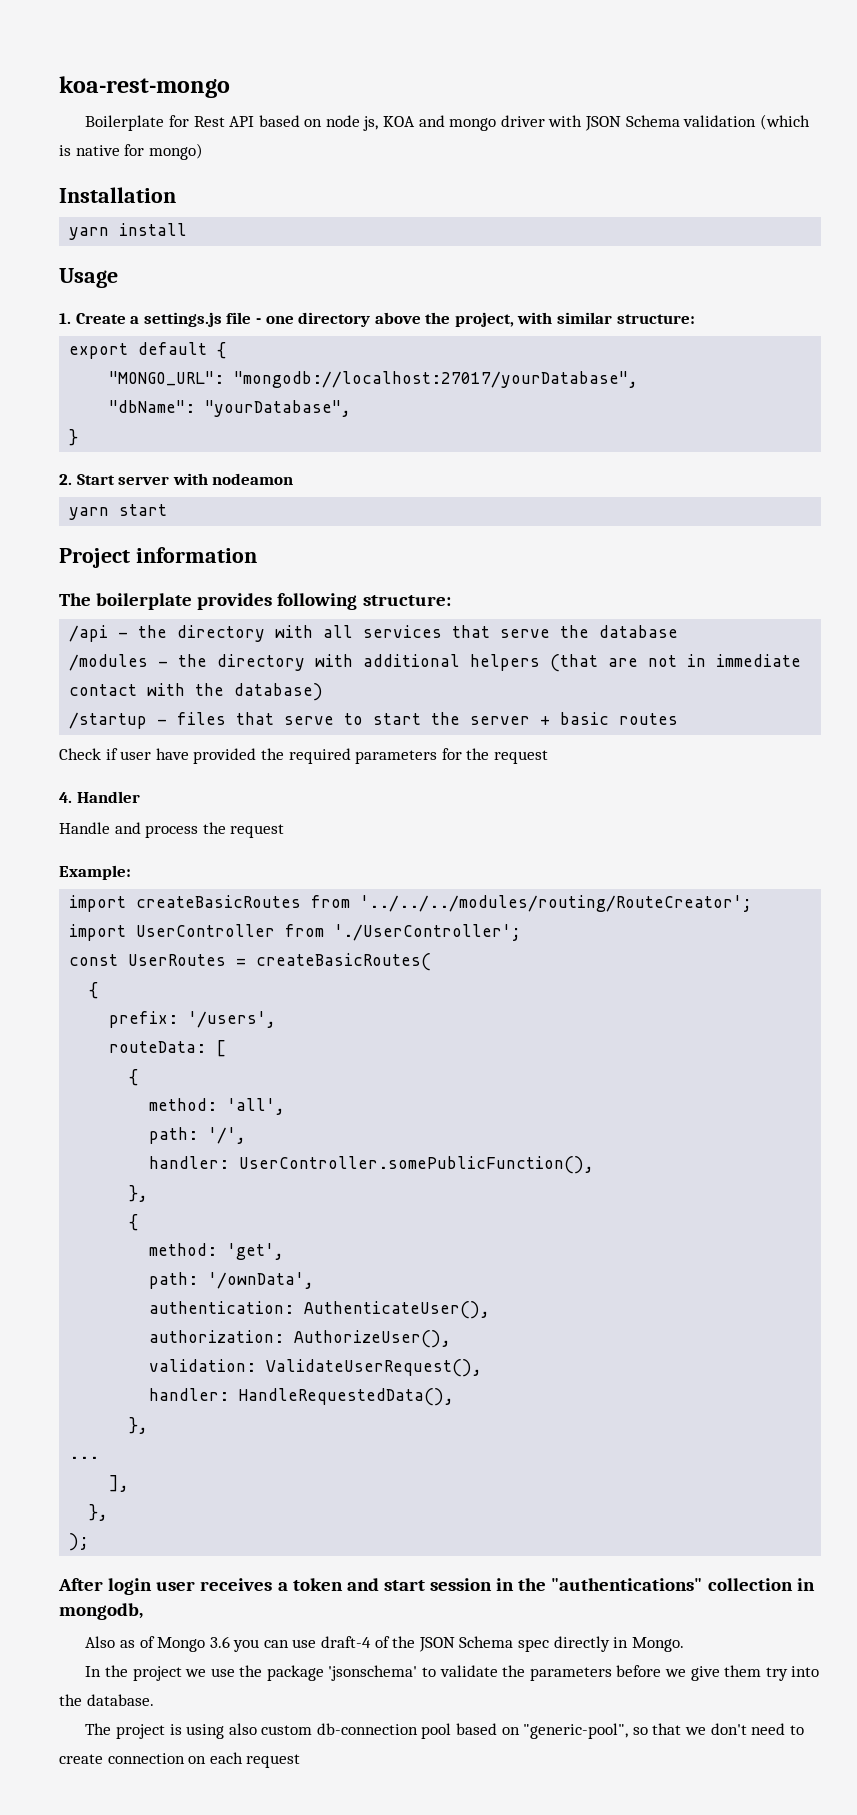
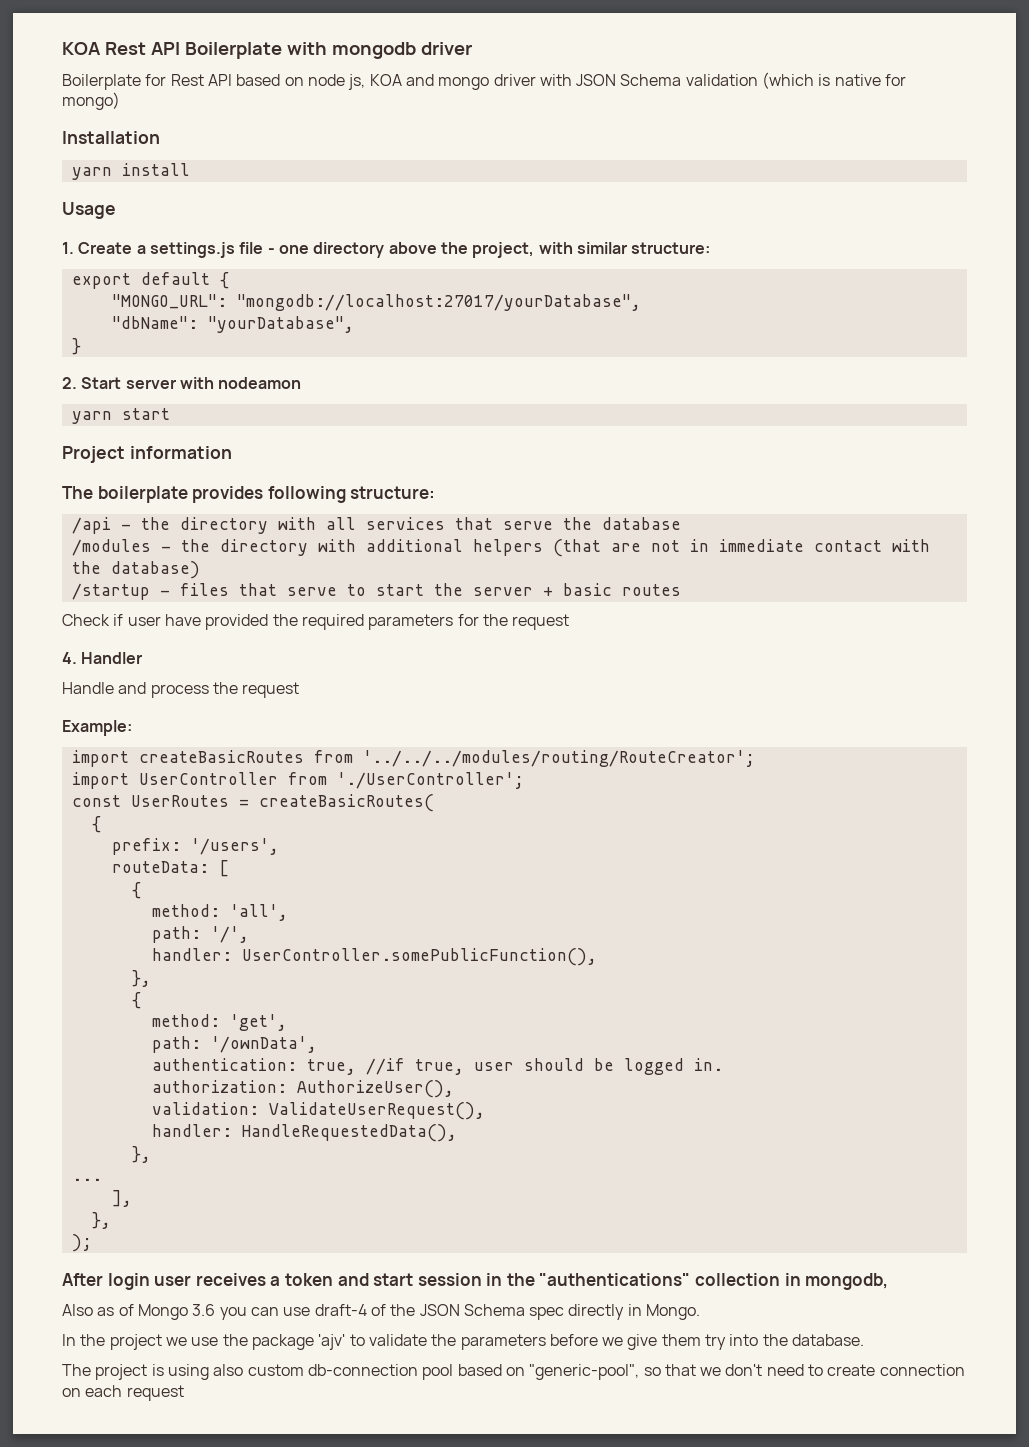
[59,76,230,98] koa-rest-mongo -> [62,42,472,59] KOA Rest API Boilerplate with mongodb driver
[304,1301,491,1319] AuthenticateUser(), -> [306,1058,723,1075] true, //if true, user should be logged in.
[328,1665,418,1681] 'jsonschema' -> [318,1334,346,1350] 'ajv'

